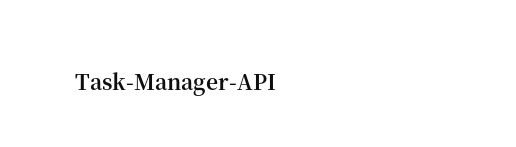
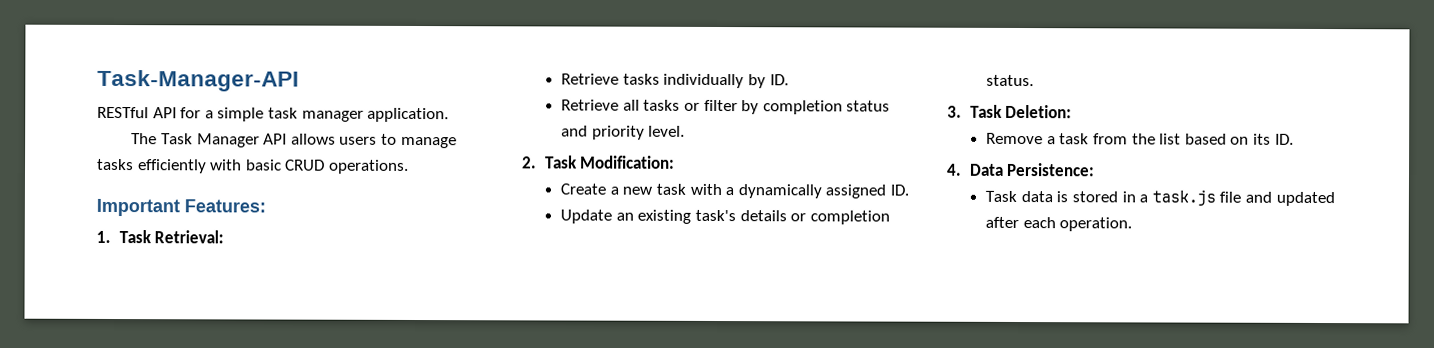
(276, 84) none -> [97,106,450,123] [131,133,457,149] [97,158,409,174] [96,198,266,217] [96,230,225,244] [561,73,789,89] [561,99,891,115] [561,125,686,140] [522,155,676,169] [560,183,910,199] [560,209,890,225] [986,74,1035,87] [947,104,1073,119] [986,132,1294,145] [946,162,1096,177] [985,189,1335,207] [985,216,1133,232] // RESTful API for a simple task manager application. // The Task Manager API allows users to manage tasks efficiently with basic CRUD operations. // Important Features: // 1. Task Retrieval: // Retrieve tasks individually by ID. // Retrieve all tasks or filter by completion status and priority level. // 2. Task Modification: // Create a new task with a dynamically assigned ID. // Update an existing task's details or completion status. // 3. Task Deletion: // Remove a task from the list based on its ID. // 4. Data Persistence: // Task data is stored in a task.js file and updated after each operation.

